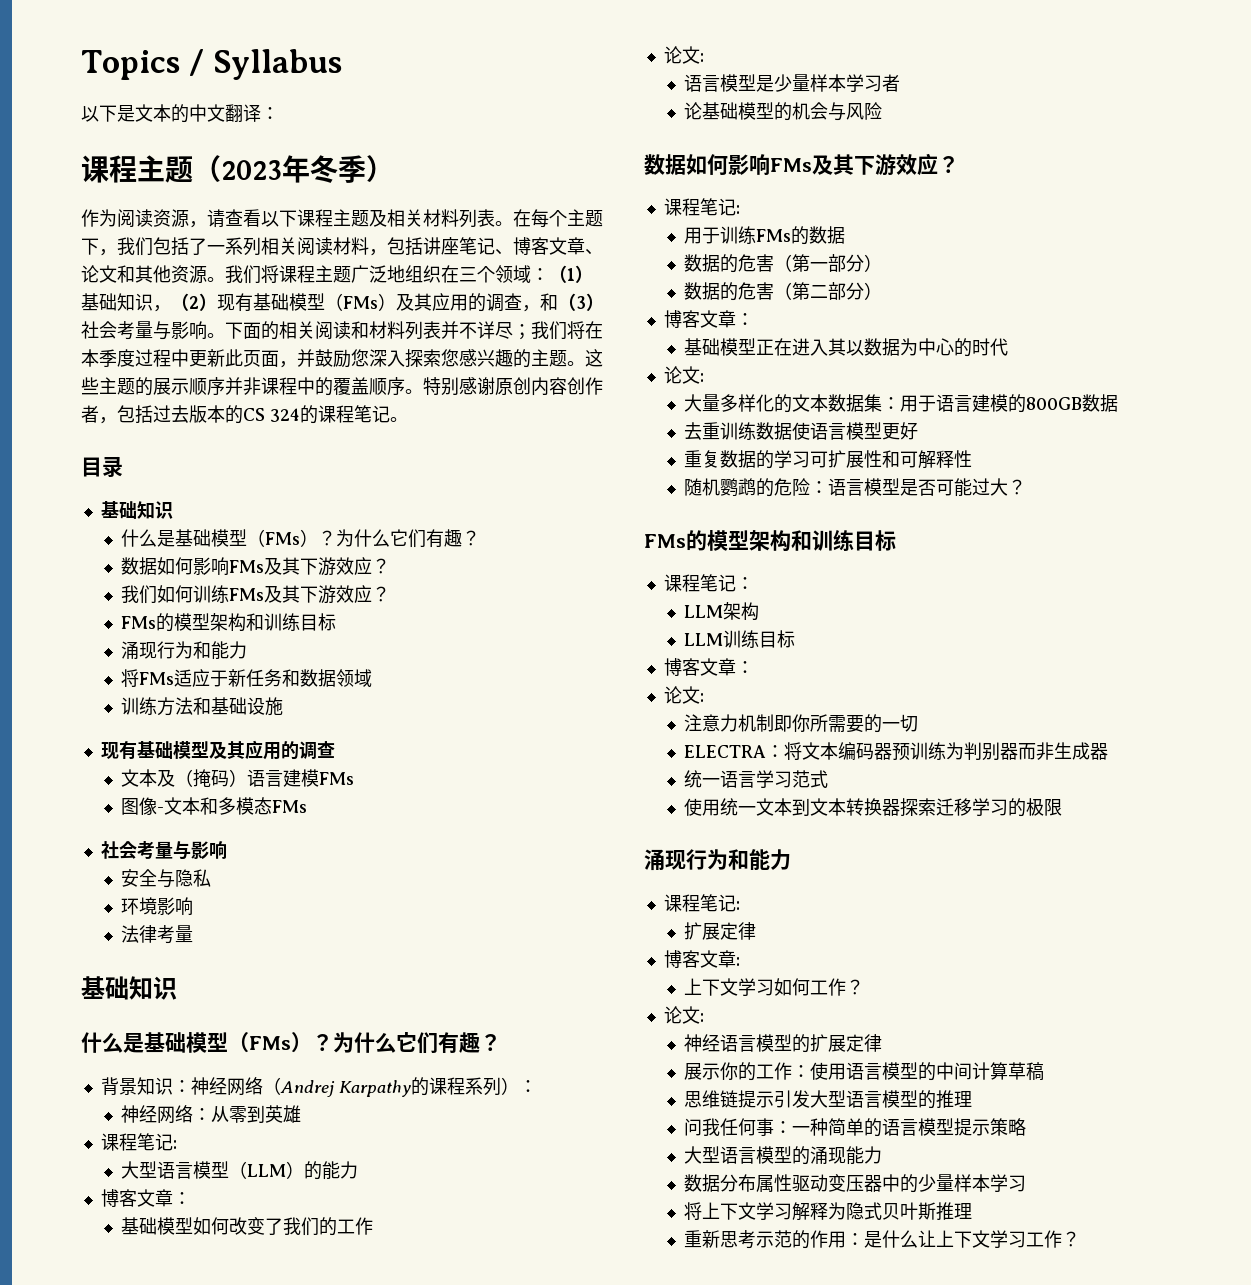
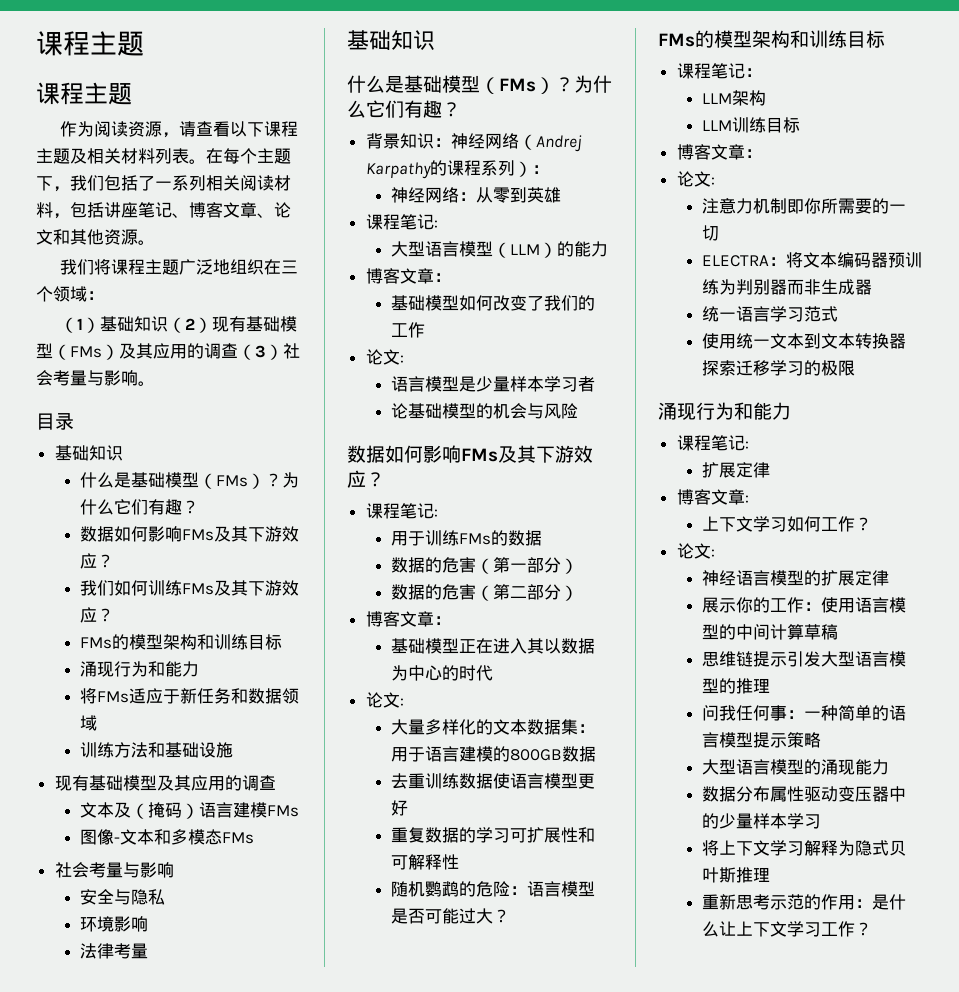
[81,49,342,80] [81,104,279,123] [81,155,394,183] Topics / Syllabus // 以下是文本的中文翻译： // 课程主题（2023年冬季） -> [36,31,144,56] [36,82,132,105] 课程主题 // 课程主题
(225, 279) none -> (155, 242) //
(549, 274) none -> (104, 295) //
[153,305,171,312] ， -> (169, 324) none
[522,293,558,312] ，和 -> (238, 350) none
[225,321,603,340] [81,349,603,368] [81,377,603,396] [81,405,408,424] 下面的相关阅读和材料列表并不详尽；我们将在本季度过程中更新此页面，并鼓励您深入探索您感兴趣的主题。这些主题的展示顺序并非课程中的覆盖顺序。特别感谢原创内容创作者，包括过去版本的CS 324的课程笔记。 -> (155, 383) none

